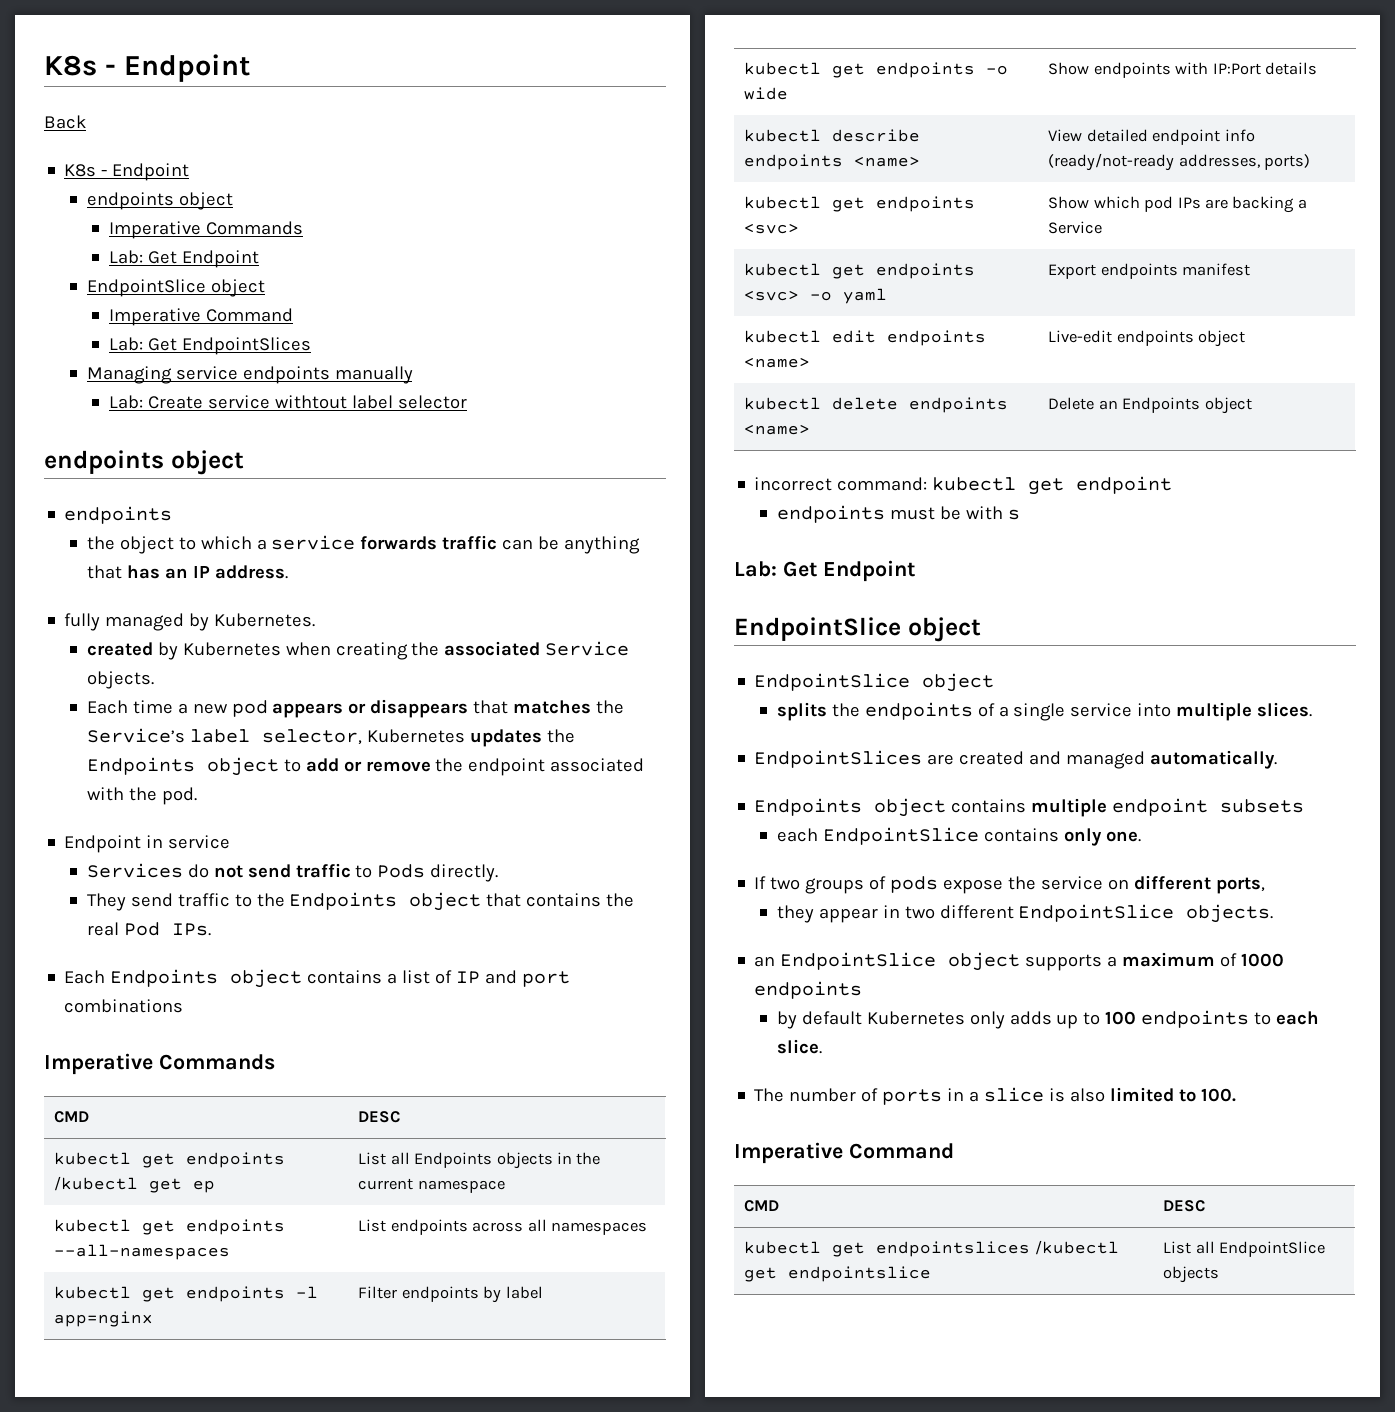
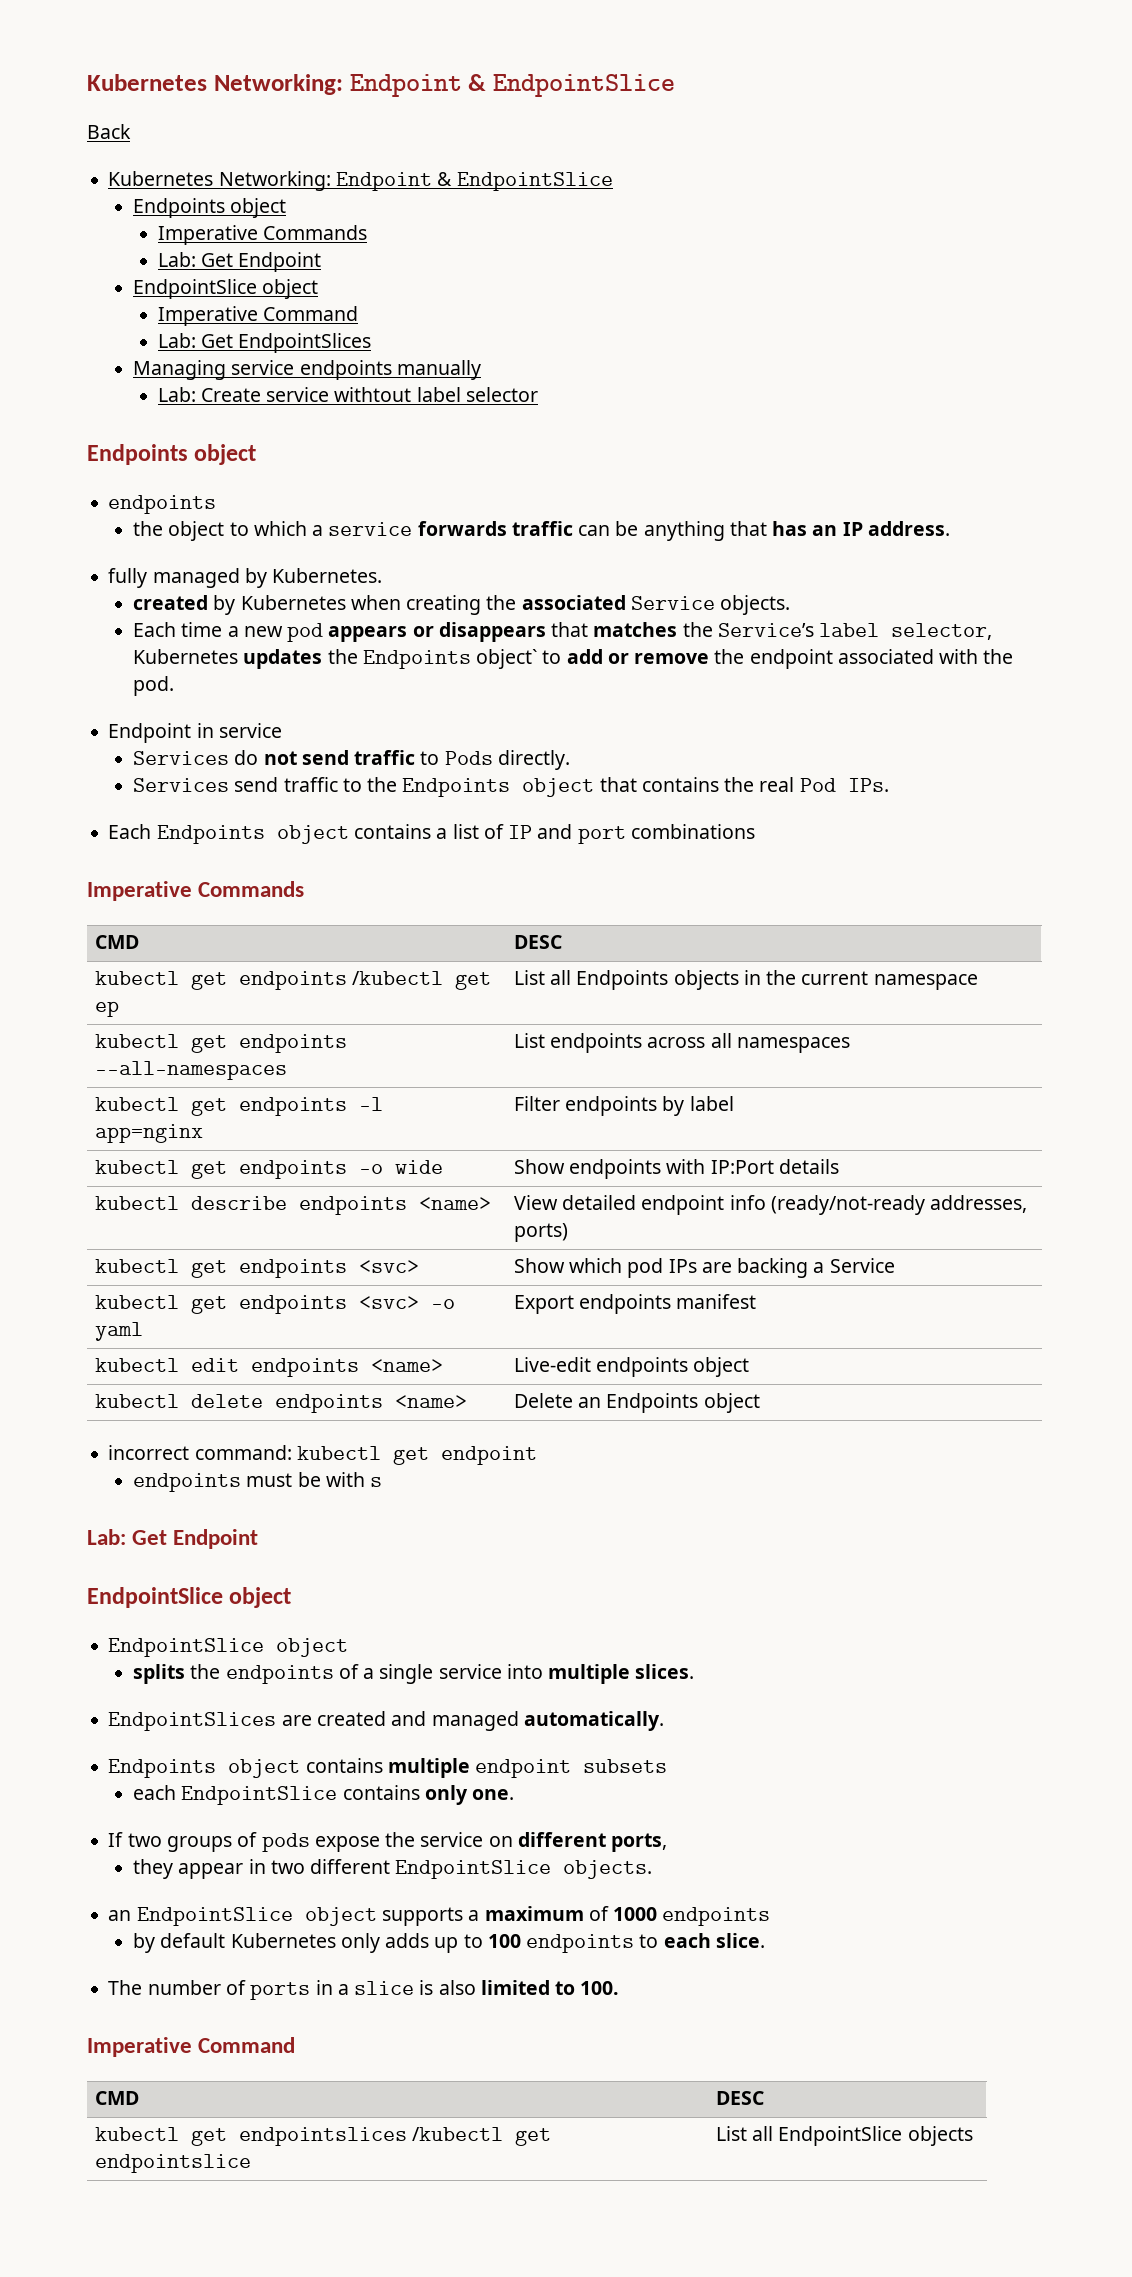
[44,54,250,82] K8s - Endpoint -> [87,74,675,97] Kubernetes Networking: Endpoint & EndpointSlice
[64,163,190,181] [86,192,174,210] K8s - Endpoint // endpoints -> [108,171,613,191] [132,198,225,218] Kubernetes Networking: Endpoint & EndpointSlice // Endpoints
[44,450,164,474] endpoints -> [87,444,188,465] Endpoints
[206,757,279,776] object -> [476,649,538,669] object`
[86,893,126,911] They -> [132,778,229,792] Services

